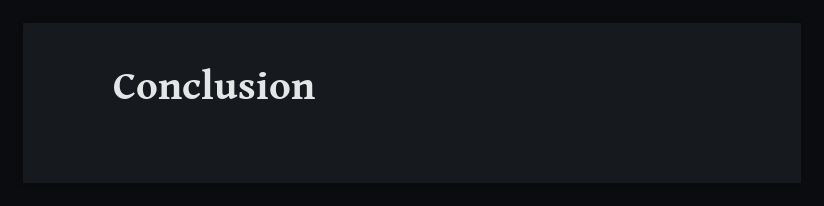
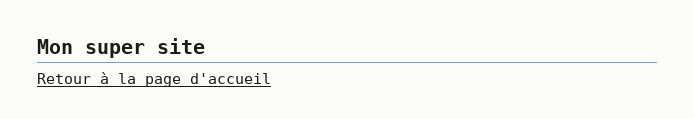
[113,68,315,99] Conclusion -> [37,38,205,58] [37,72,271,87] Mon super site // Retour à la page d'accueil

